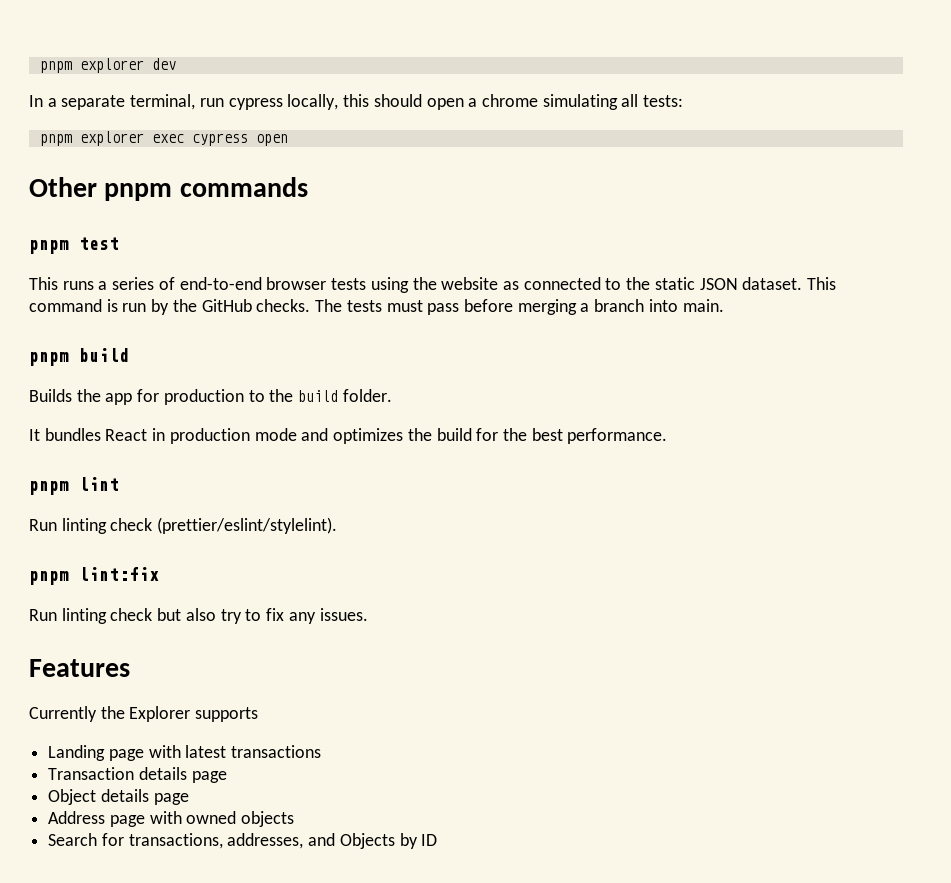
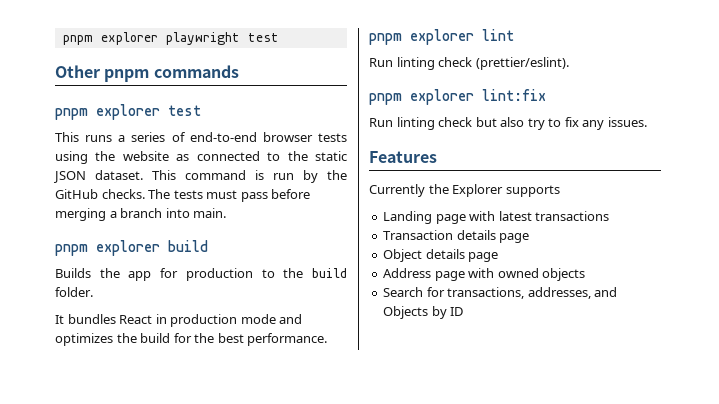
[39,58,176,73] [29,94,684,110] [39,131,288,146] pnpm explorer dev // In a separate terminal, run cypress locally, this should open a chrome simulating all tests: // pnpm explorer exec cypress open -> [62,32,279,45] pnpm explorer playwright test
(69, 247) none -> [96,104,160,120] explorer
(69, 359) none -> [96,240,160,256] explorer
(69, 488) none -> [410,29,474,45] explorer
[157,517,338,534] [29,571,69,585] (prettier/eslint/stylelint). // pnpm -> [475,57,569,70] [369,89,474,105] (prettier/eslint). // pnpm explorer

